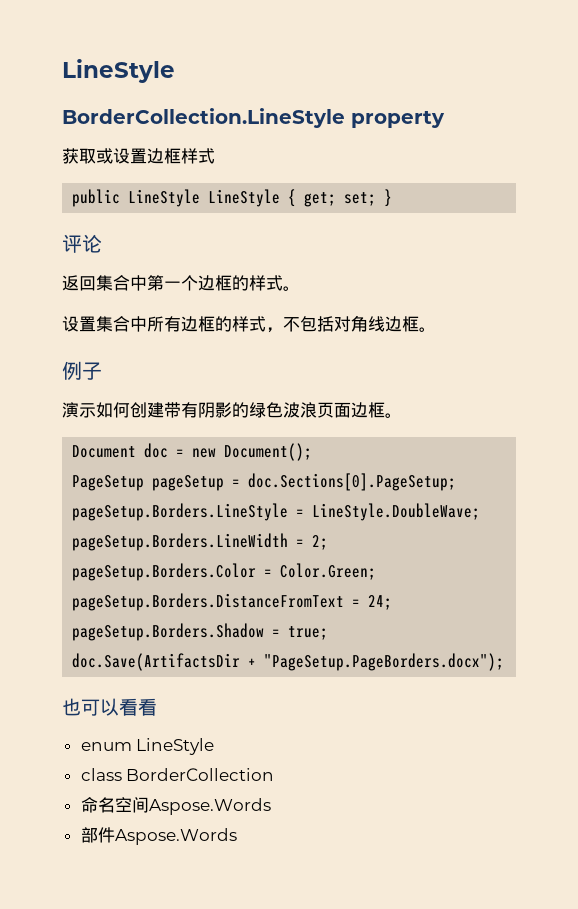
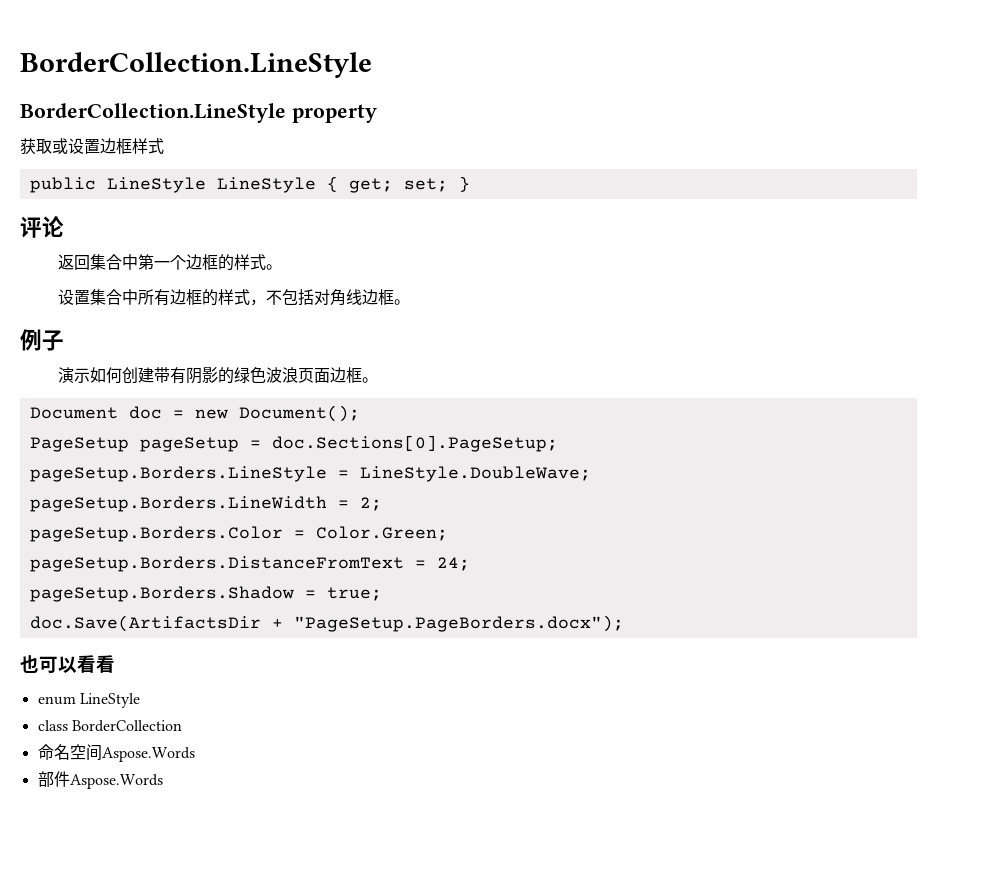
[62,59,175,83] LineStyle -> [20,52,372,78] BorderCollection.LineStyle

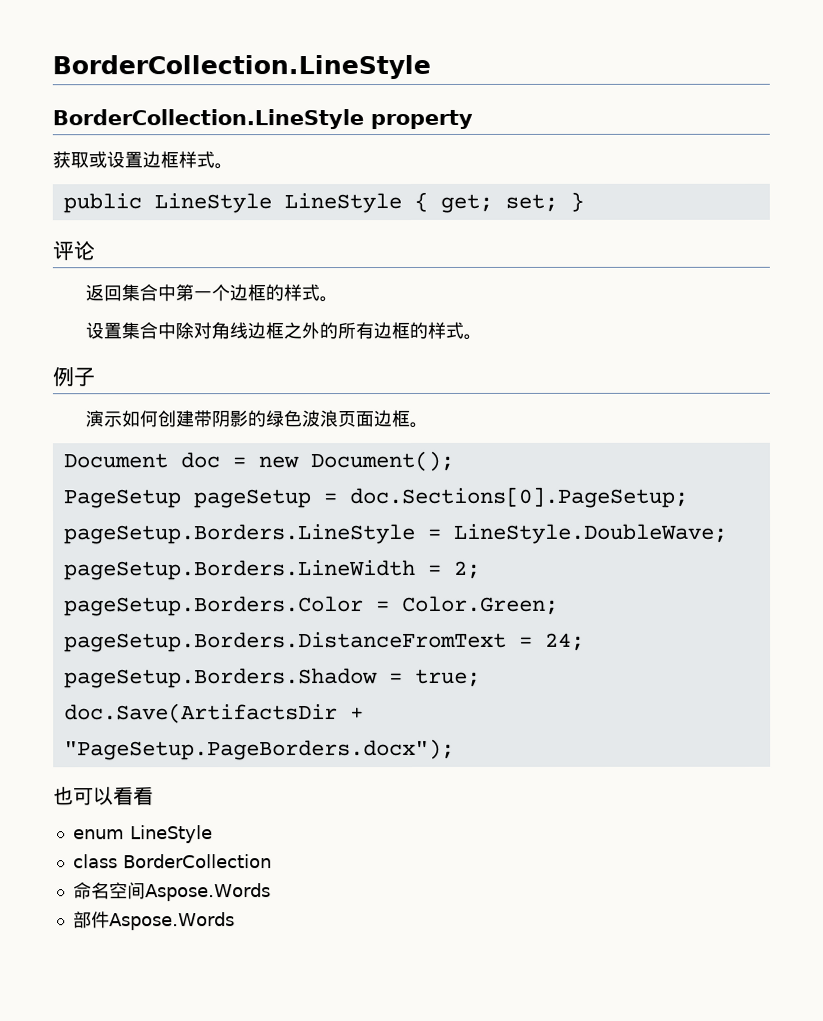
(164, 146) none -> [214,163,233,170] 。
[138,289,395,306] 所有边框的样式，不包括对角线边框 -> [174,321,464,340] 除对角线边框之外的所有边框的样式
[170,367,187,384] 有 -> (212, 419) none

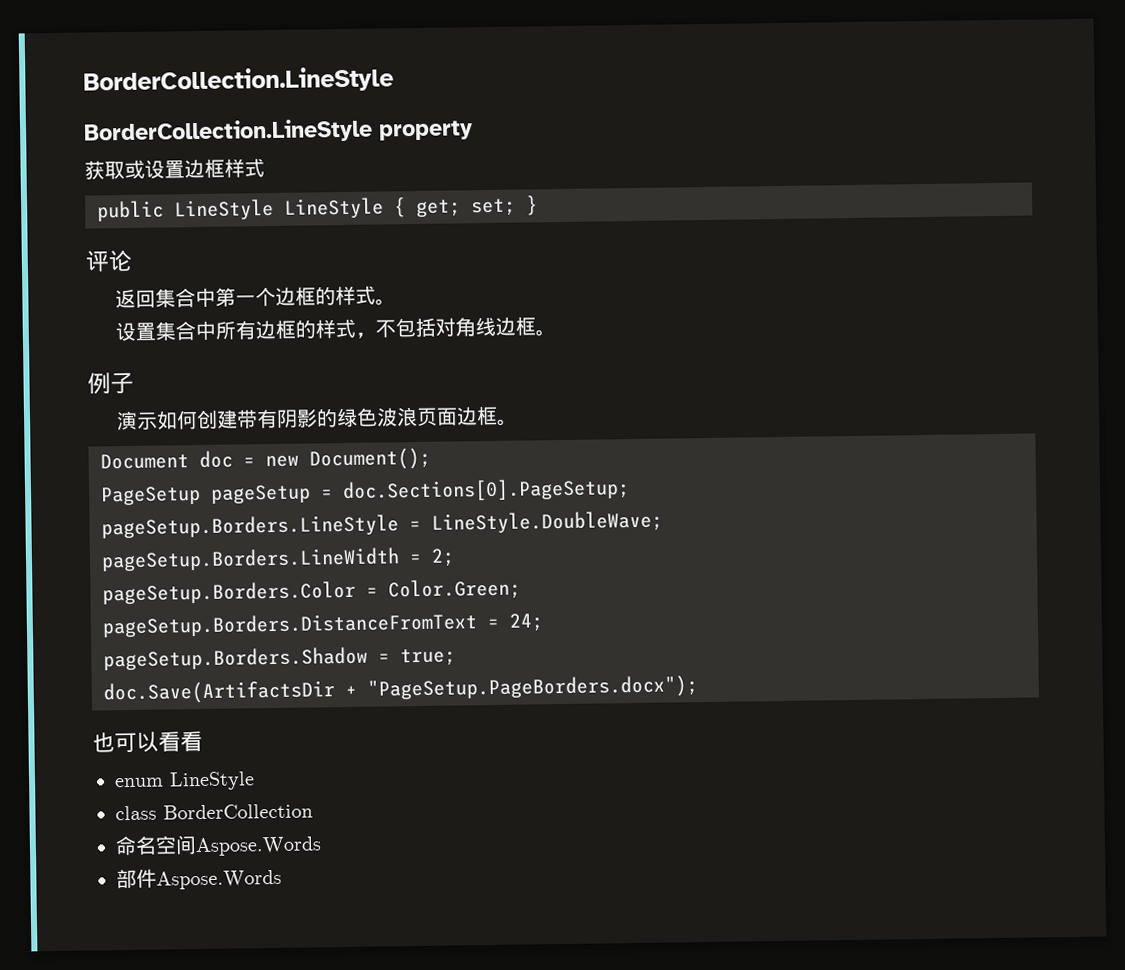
[214,163,233,170] 。 -> (265, 168) none
[174,321,464,340] 除对角线边框之外的所有边框的样式 -> [215,316,537,340] 所有边框的样式，不包括对角线边框
(212, 419) none -> [256,408,279,429] 有

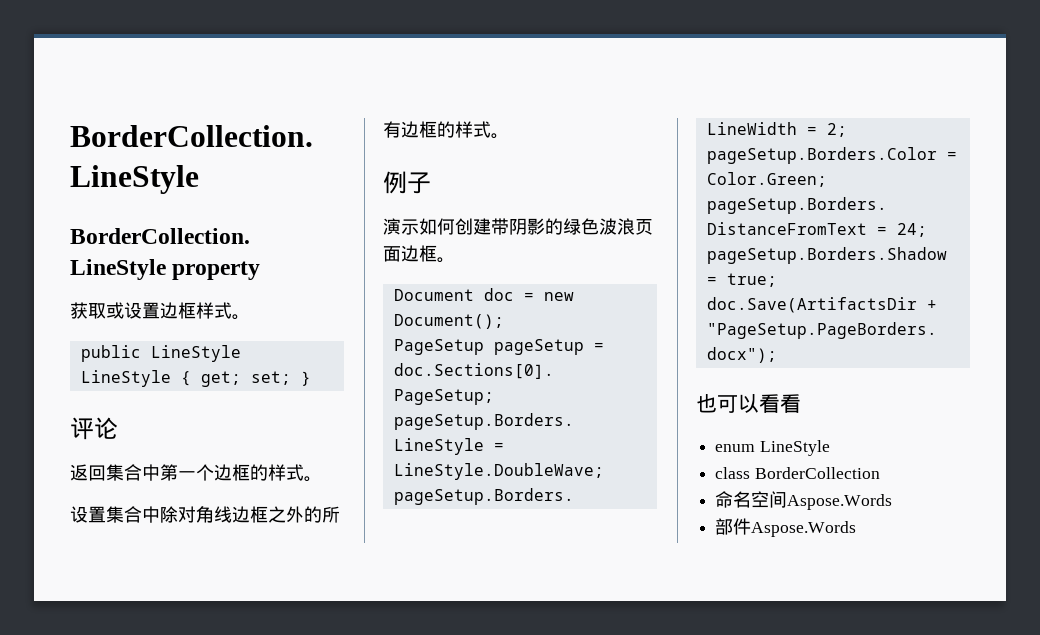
(265, 168) none -> [232,314,250,320] 。
[215,316,537,340] 所有边框的样式，不包括对角线边框 -> [160,506,340,523] [383,121,491,138] 除对角线边框之外的所有边框的样式
[256,408,279,429] 有 -> (509, 226) none

